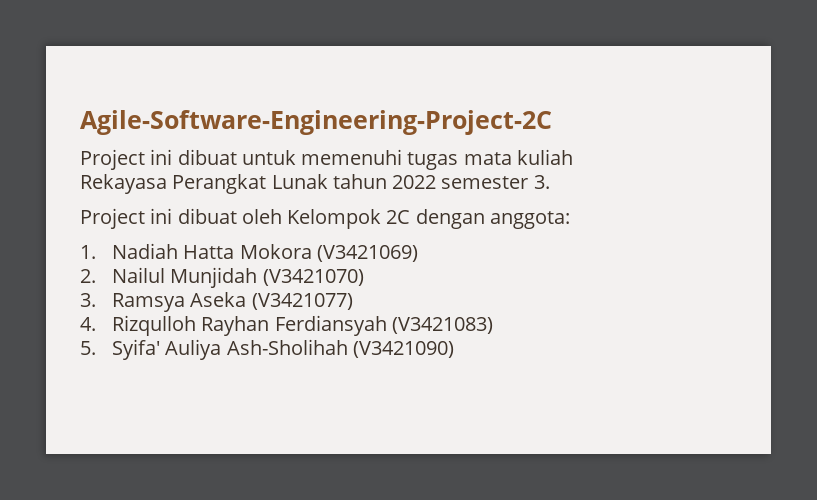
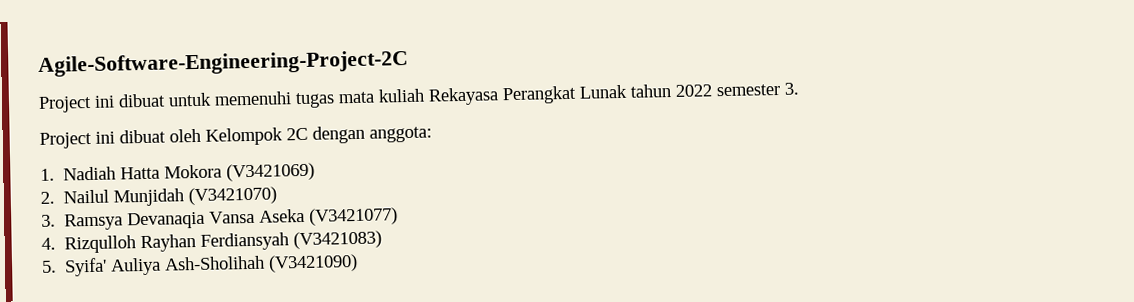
(185, 302) none -> [127,210,256,230] Devanaqia Vansa

